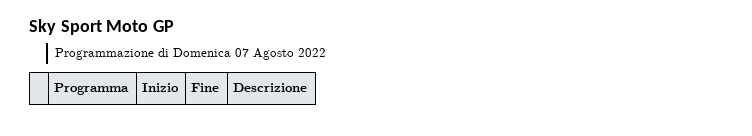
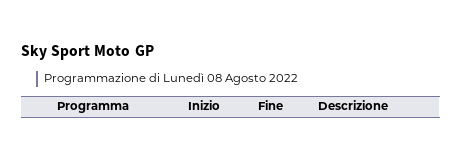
[172,48,249,57] Domenica 07 -> [162,73,222,82] Lunedì 08

